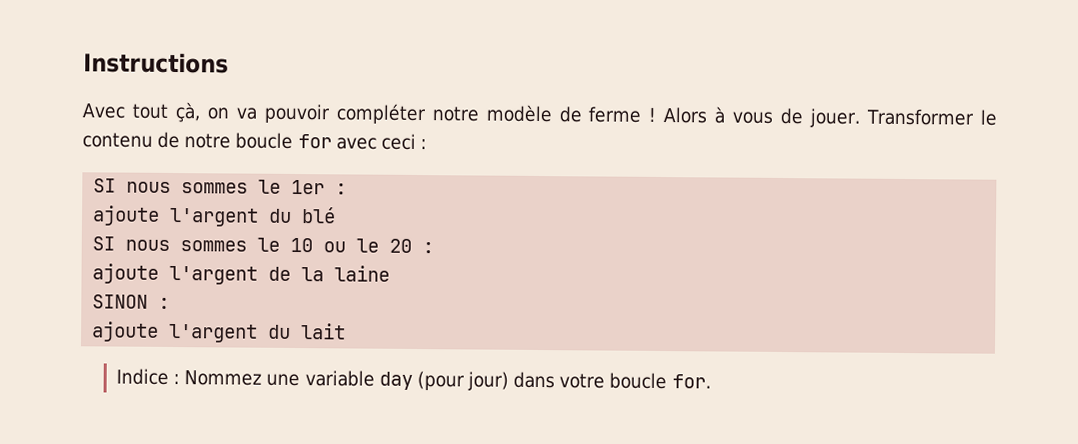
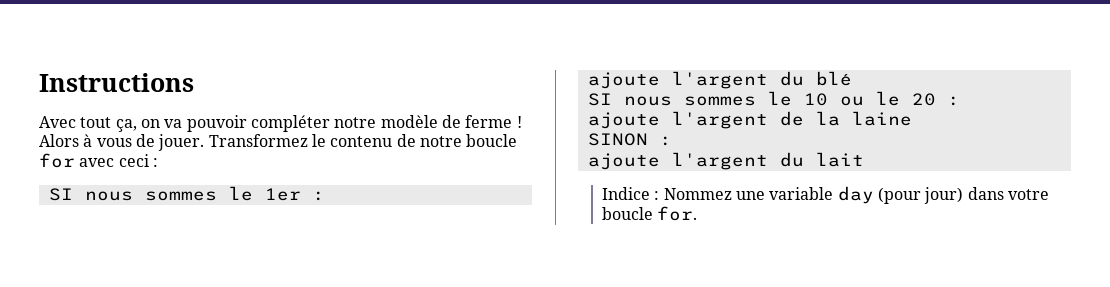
[174,102,200,123] çà, -> [115,119,137,132] ça,
[866,108,975,126] Transformer -> [208,134,308,147] Transformez

